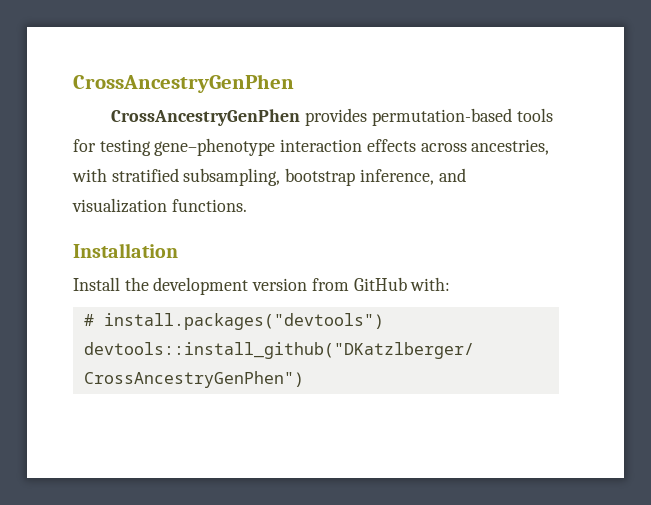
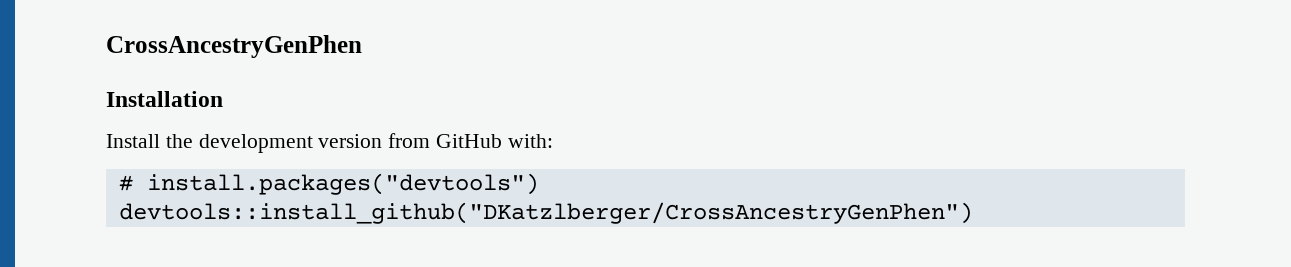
[73,74,294,93] [111,108,553,126] [73,138,550,156] [72,168,466,186] [72,198,247,213] CrossAncestryGenPhen // CrossAncestryGenPhen provides permutation-based tools for testing gene–phenotype interaction effects across ancestries, with stratified subsampling, bootstrap inference, and visualization functions. -> [106,35,362,58] CrossAncestryGenPhen

